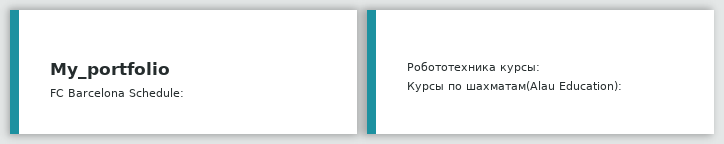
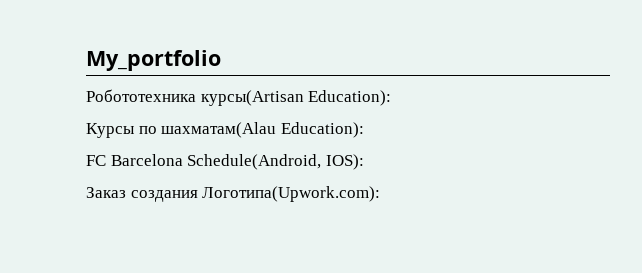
[50,88,184,97] // FC Barcelona Schedule: -> (221, 60) none
[500,65,540,73] курсы: -> [200,90,392,106] курсы(Artisan Education):
(622, 86) none -> [86,154,364,170] [86,186,381,202] // FC Barcelona Schedule(Android, IOS): // Заказ создания Логотипа(Upwork.com):

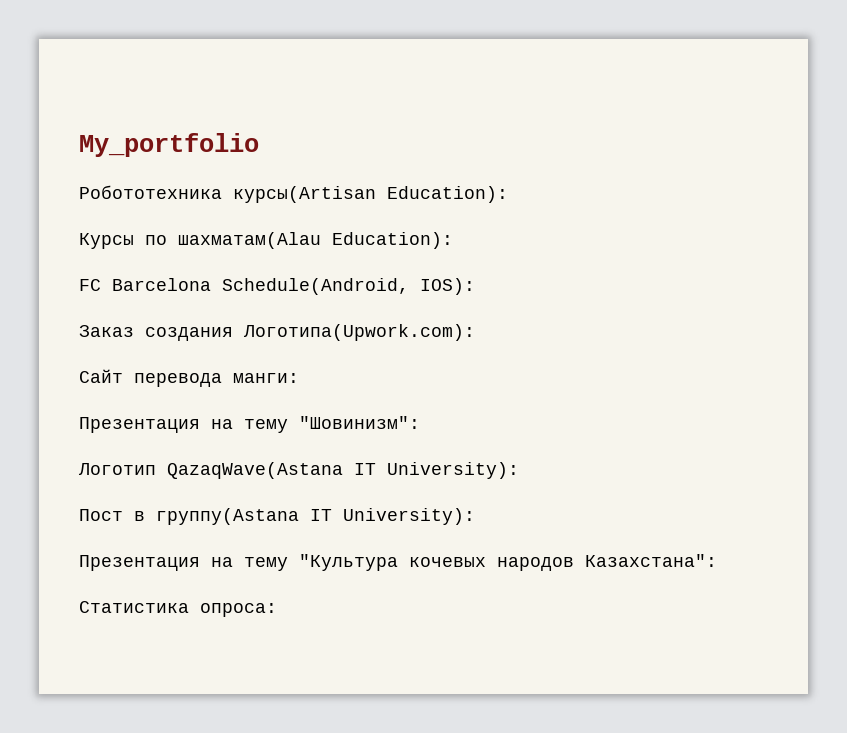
(381, 194) none -> [79,369,299,387] [79,416,420,433] [78,462,519,479] [79,508,475,525] [79,554,717,571] [79,601,277,617] // Сайт перевода манги: // Презентация на тему "Шовинизм": // Логотип QazaqWave(Astana IT University): // Пост в группу(Astana IT University): // Презентация на тему "Культура кочевых народов Казахстана": // Статистика опроса:

